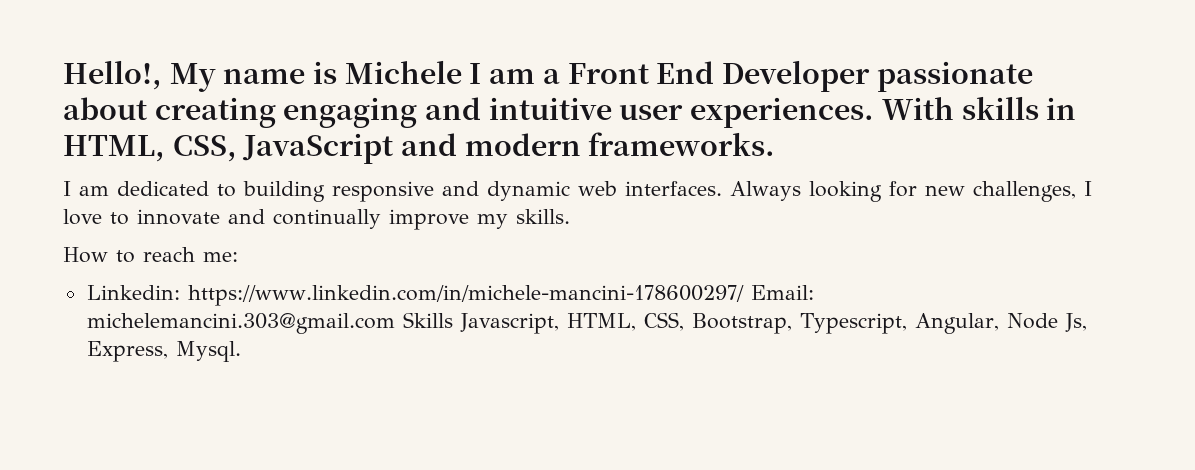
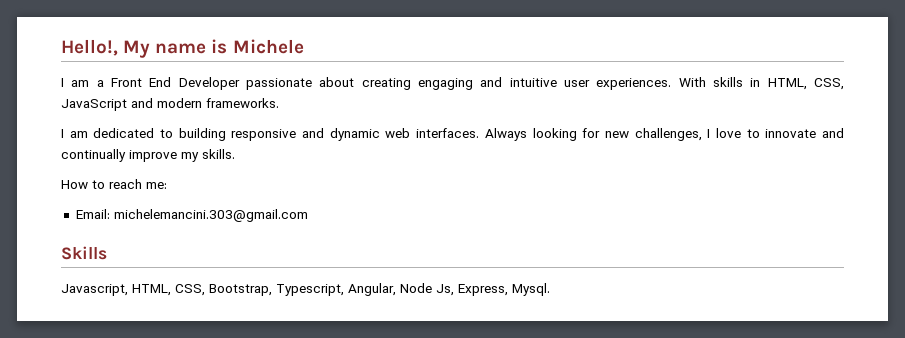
(462, 72) none -> (304, 46) //
[86,285,744,306] Linkedin: https://www.linkedin.com/in/michele-mancini-178600297/ -> (167, 185) none
(395, 323) none -> (308, 215) //
(453, 320) none -> (107, 253) //

